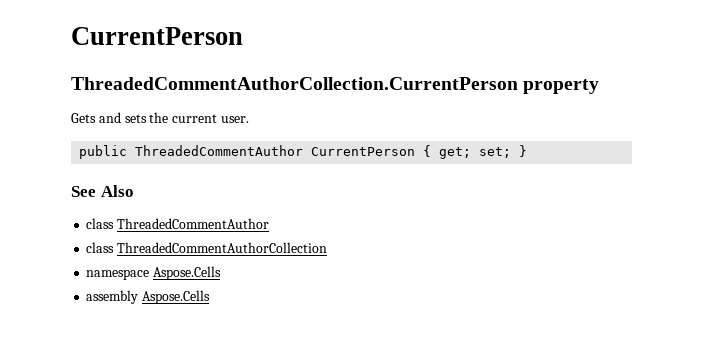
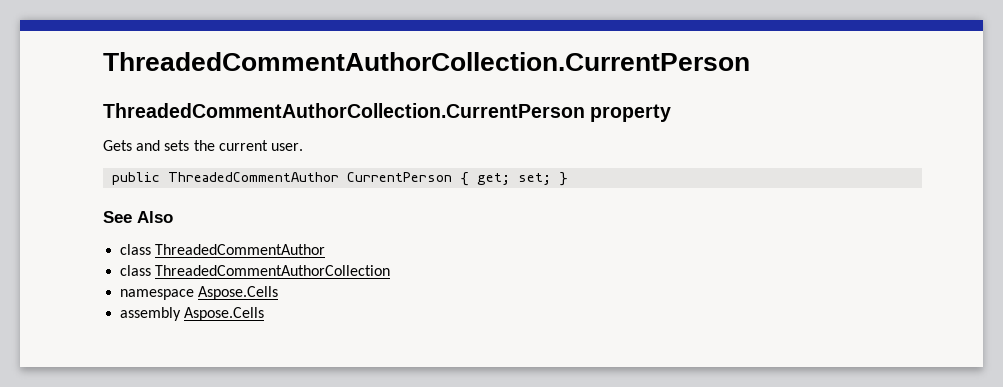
[71,27,243,45] CurrentPerson -> [103,52,750,71] ThreadedCommentAuthorCollection.CurrentPerson

